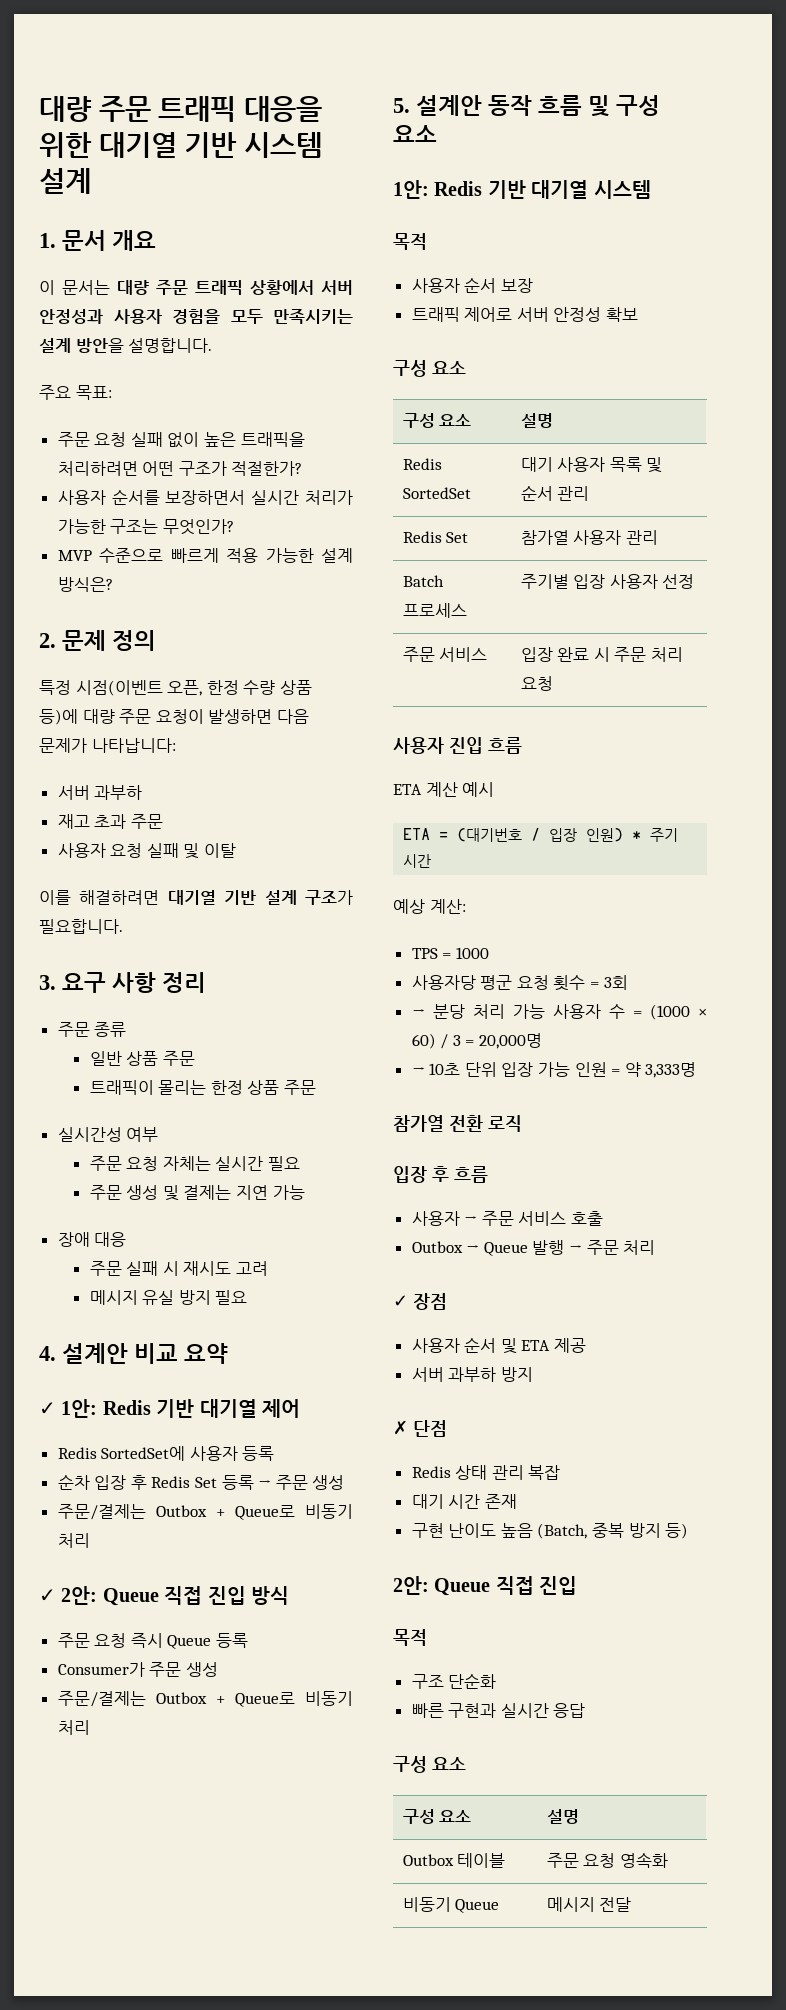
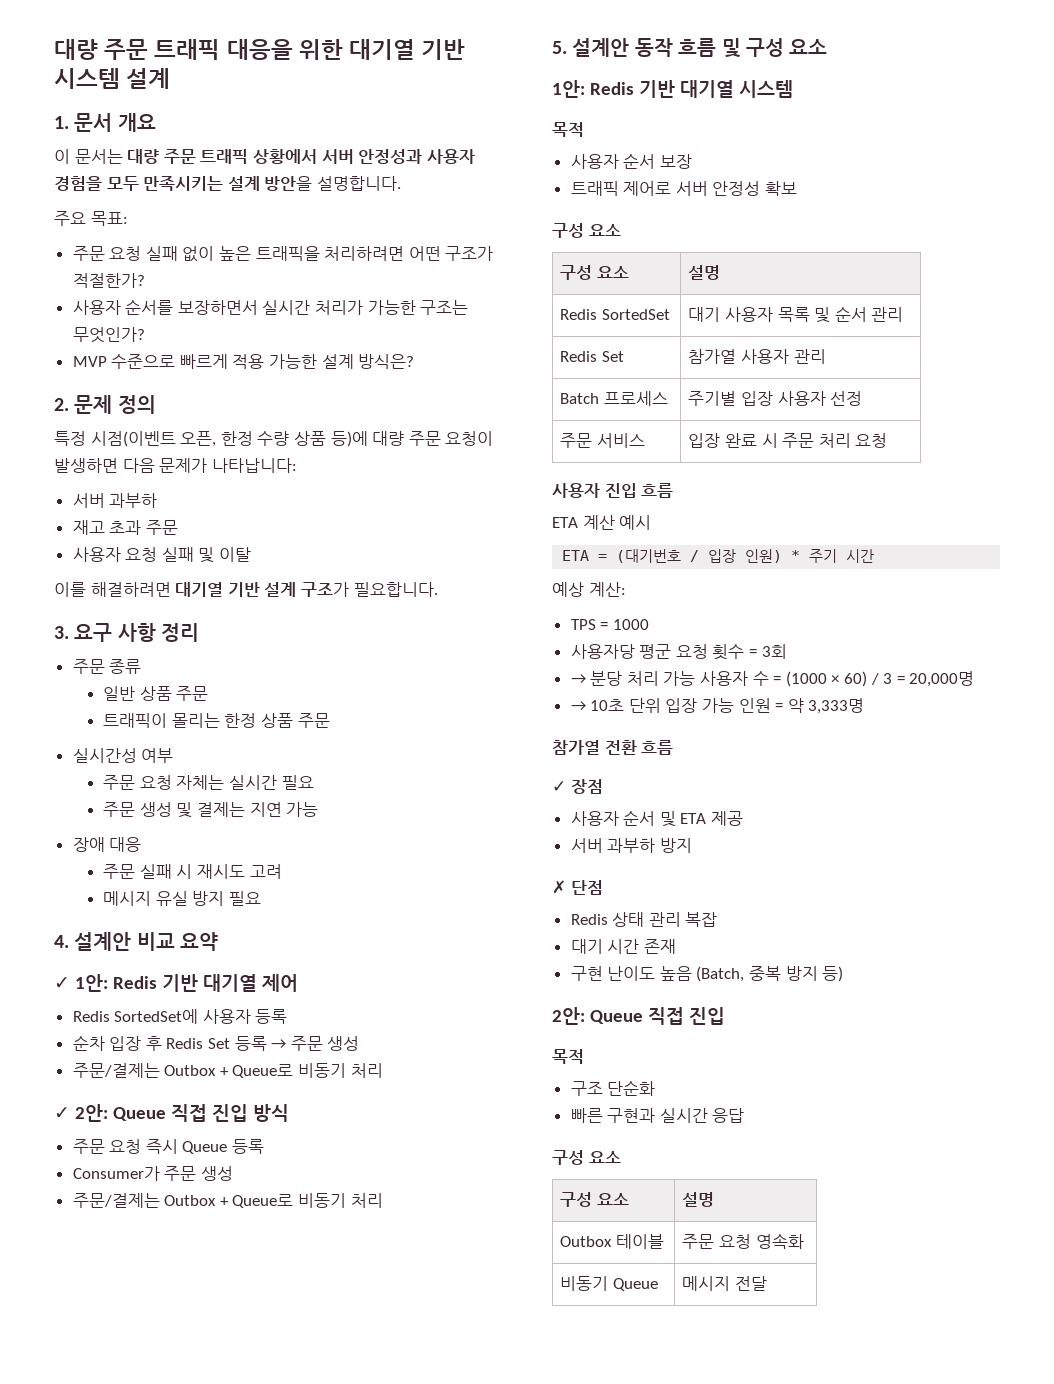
[488,1115,522,1132] [393,1166,488,1183] [411,1211,604,1226] [411,1240,656,1256] 로직 // 입장 후 흐름 // 사용자 → 주문 서비스 호출 // Outbox → Queue 발행 → 주문 처리 -> [641,740,674,755] 흐름

